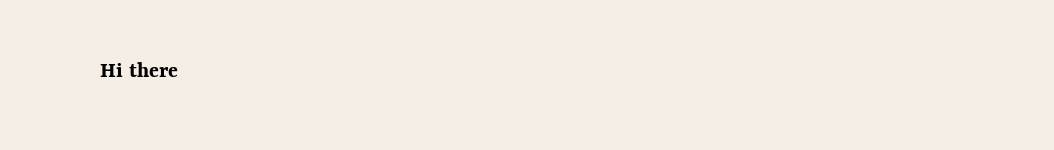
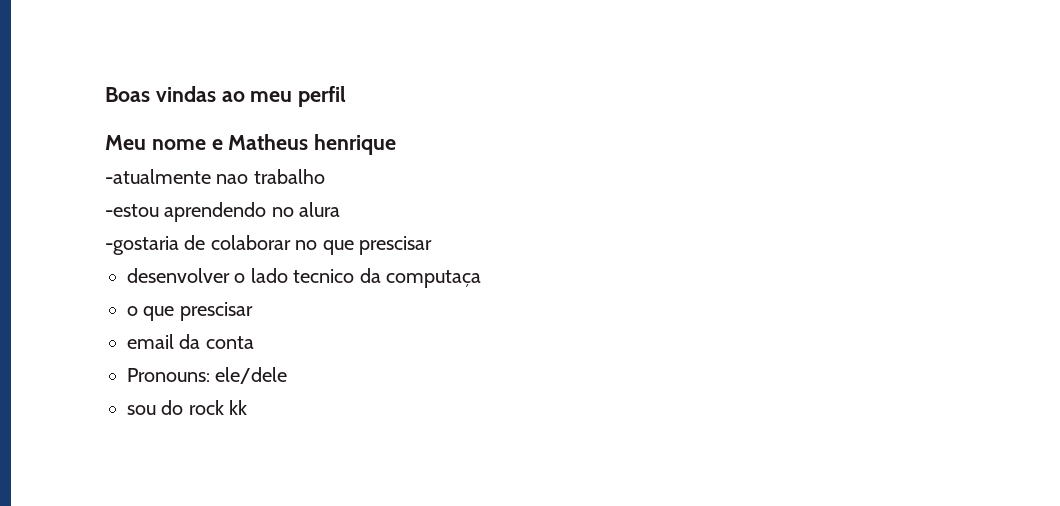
[100,62,179,77] Hi there -> [105,86,347,107] [105,134,397,155] [105,169,325,184] [105,202,341,222] [105,235,432,255] [127,268,481,288] [127,302,253,321] [127,334,254,349] [127,367,288,384] [127,400,248,415] Boas vindas ao meu perfil // Meu nome e Matheus henrique // -atualmente nao trabalho // -estou aprendendo no alura // -gostaria de colaborar no que prescisar // desenvolver o lado tecnico da computaça // o que prescisar // email da conta // Pronouns: ele/dele // sou do rock kk

